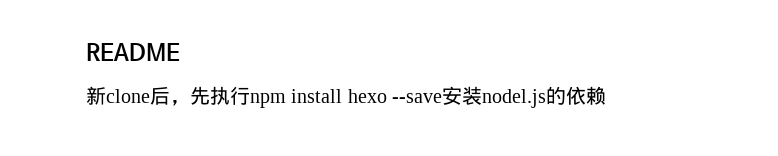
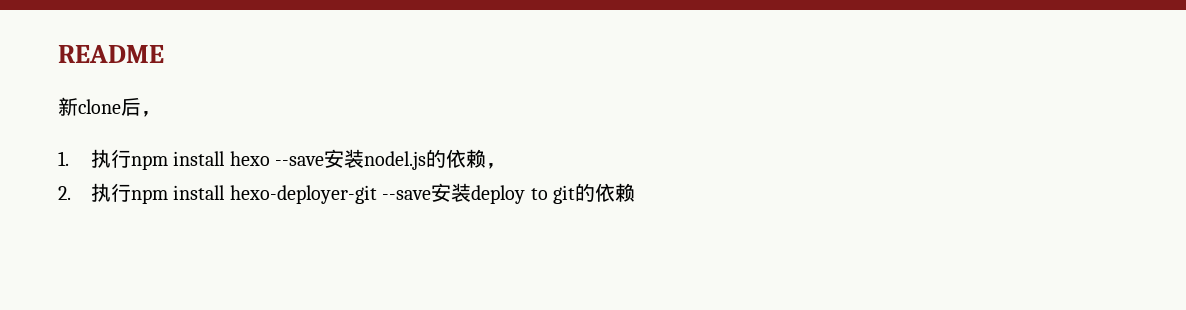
[190,86,210,105] 先 -> [58,151,69,166] // 1.
(607, 95) none -> [486,163,507,169] [58,183,636,204] ， // 2.执行npm install hexo-deployer-git --save安装deploy to git的依赖

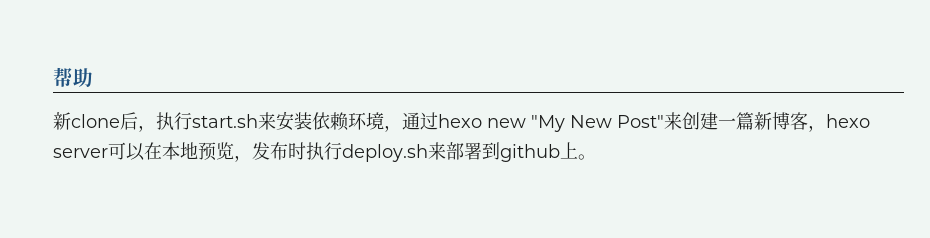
[58,45,164,63] README -> [53,67,93,87] 帮助
[58,149,507,170] [58,183,636,204] // 1.执行npm install hexo --save安装nodel.js的依赖， // 2.执行npm install hexo-deployer-git --save安装deploy to git的依赖 -> [156,111,870,132] [53,142,596,162] 执行start.sh来安装依赖环境，通过hexo new "My New Post"来创建一篇新博客，hexo server可以在本地预览，发布时执行deploy.sh来部署到github上。

